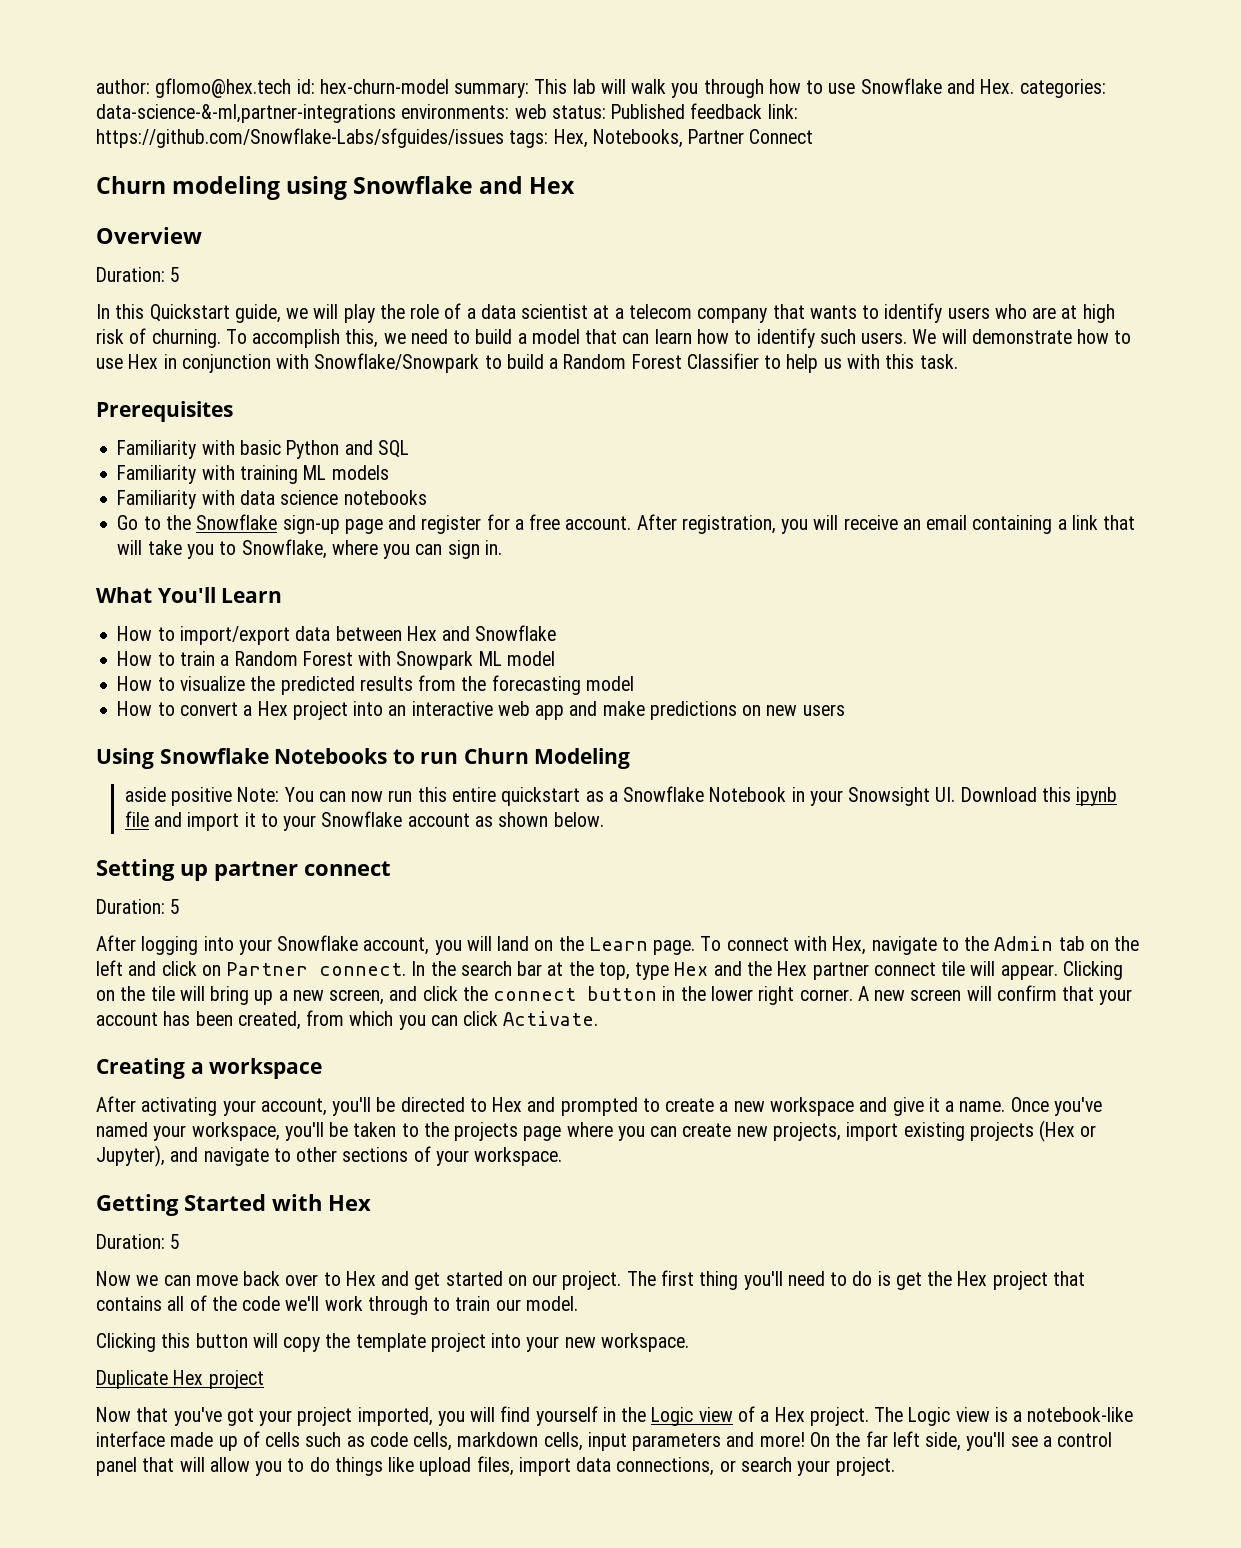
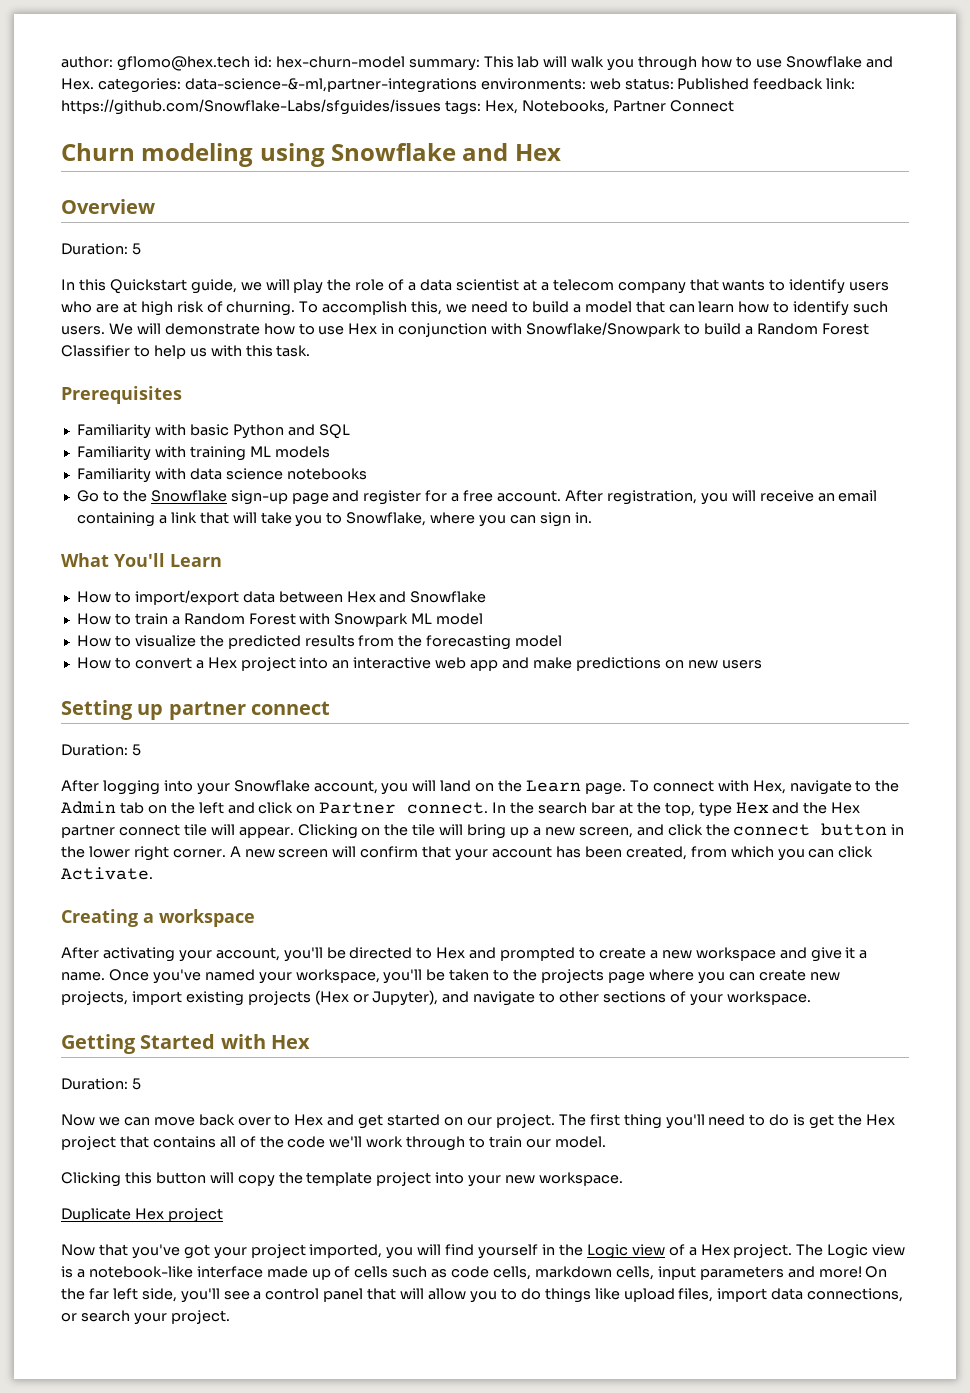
[96,748,631,769] [124,786,1118,806] [124,811,604,831] // Using Snowflake Notebooks to run Churn Modeling // aside positive Note: You can now run this entire quickstart as a Snowflake Notebook in your Snowsight UI. Download this ipynb file and import it to your Snowflake account as shown below. -> (762, 664) none

